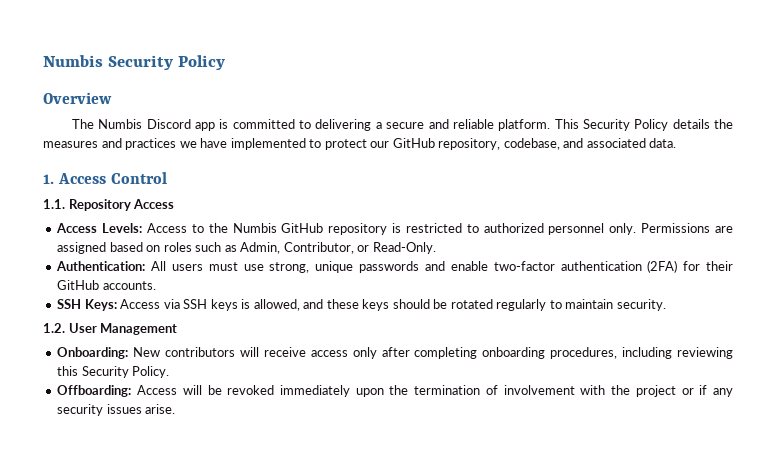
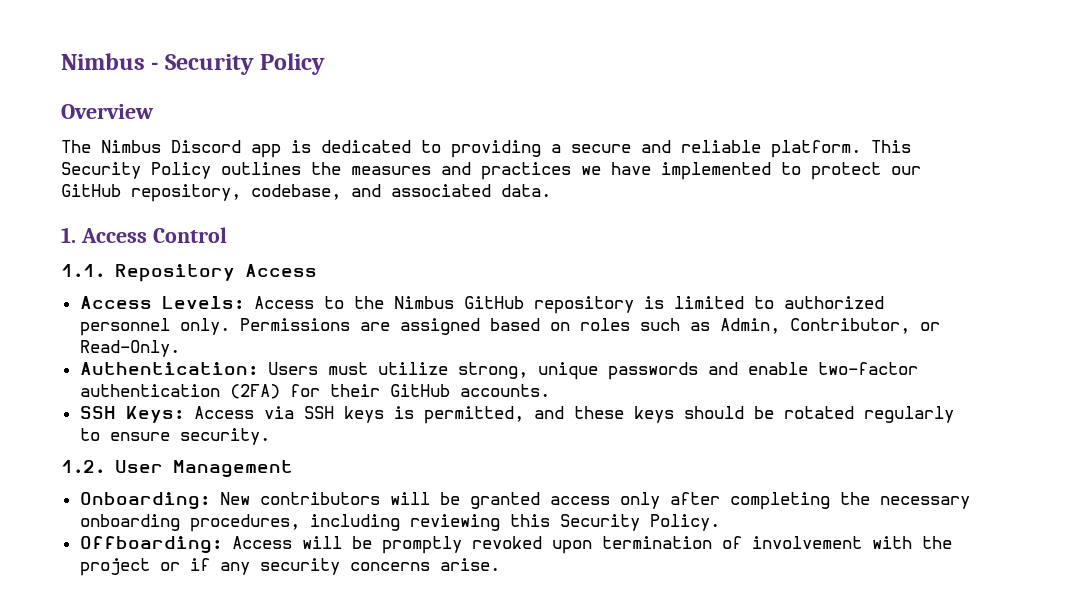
[43,55,103,67] Numbis -> [61,53,159,70] Nimbus -
[98,119,143,129] Numbis -> [101,140,161,153] Nimbus
[232,119,372,131] committed to delivering -> [321,140,541,158] dedicated to providing
[672,119,710,129] details -> [221,162,301,175] outlines
[232,223,277,233] Numbis -> [393,296,454,309] Nimbus
[405,223,462,233] restricted -> [673,296,744,309] limited
[151,261,264,271] All users must use -> [267,362,448,375] Users must utilize
[253,299,300,311] allowed, -> [423,406,524,424] permitted,
[565,299,614,309] maintain -> [109,432,170,441] ensure
[263,347,306,357] receive -> [439,492,540,509] be granted
(478, 353) none -> [839,492,970,509] the necessary
[227,385,409,397] revoked immediately upon the -> [381,536,592,554] promptly revoked upon
[106,404,142,414] issues -> [349,562,430,571] concerns

